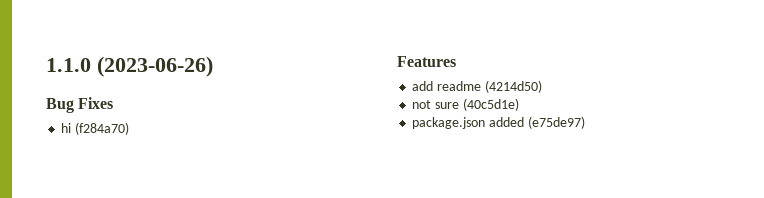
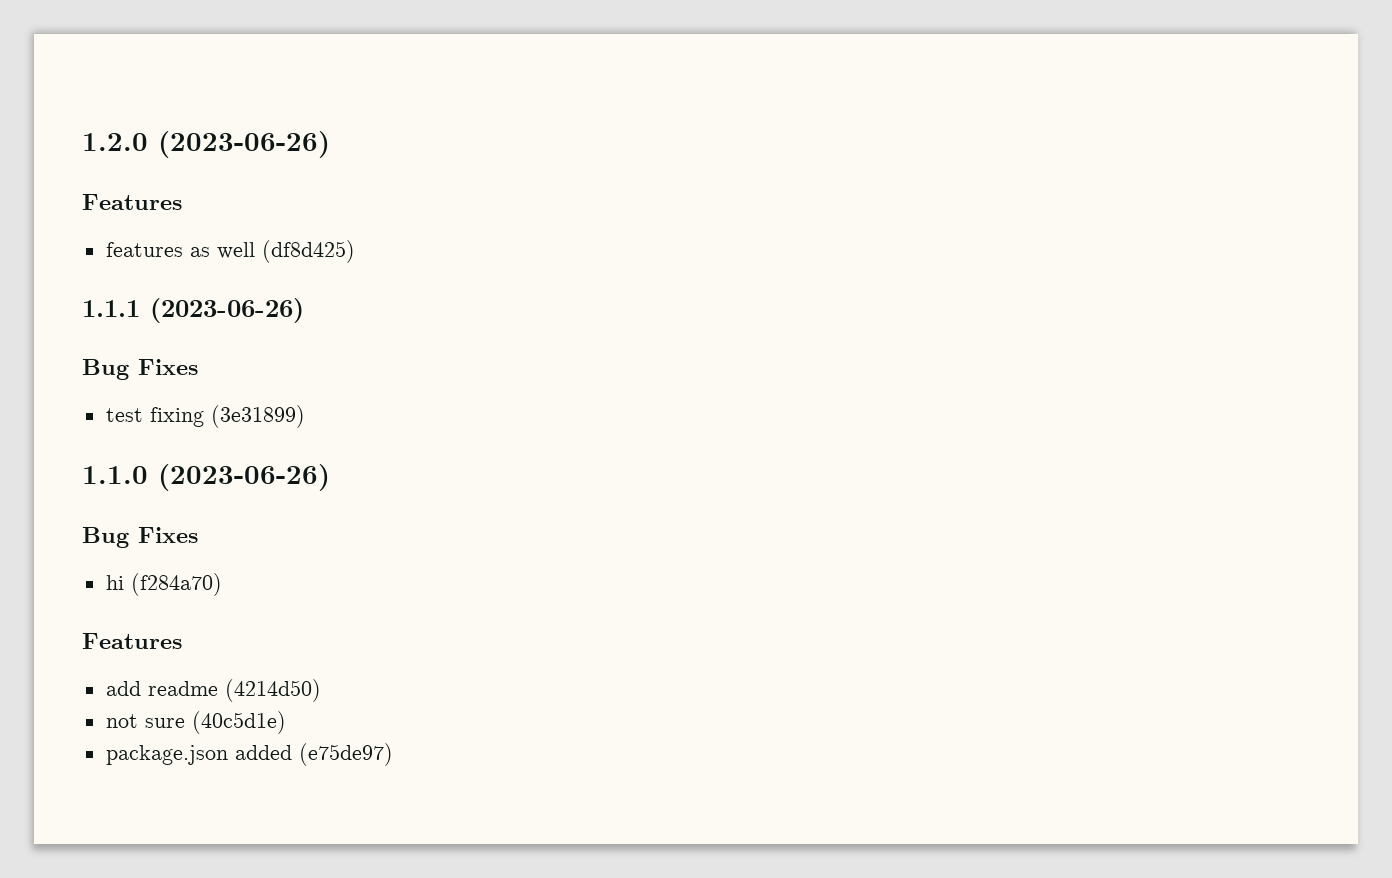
(46, 65) none -> [82,131,330,158] [82,194,182,210] [105,240,355,263] [82,298,304,323] [82,359,198,380] [105,405,305,428] 1.2.0 (2023-06-26) // Features // features as well (df8d425) // 1.1.1 (2023-06-26) // Bug Fixes // test fixing (3e31899) //

